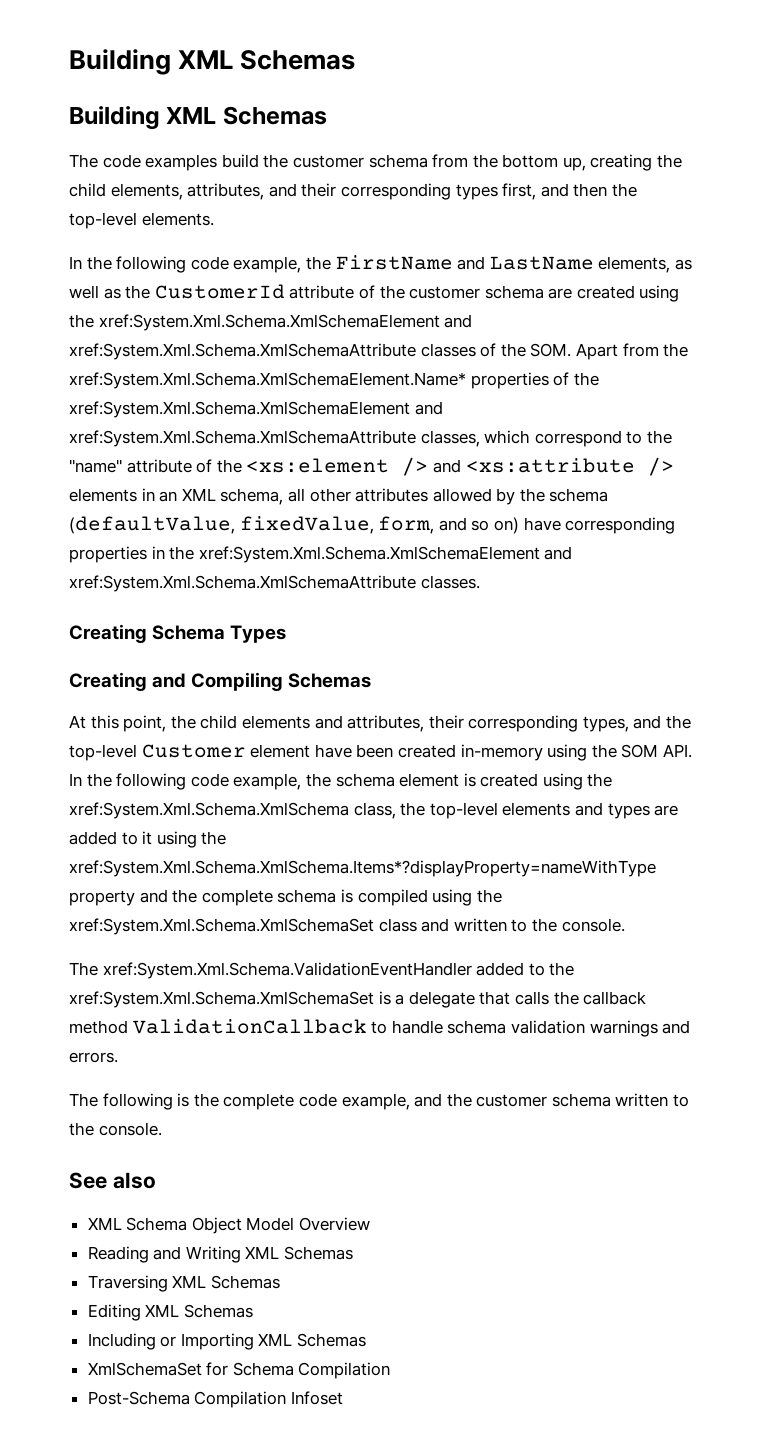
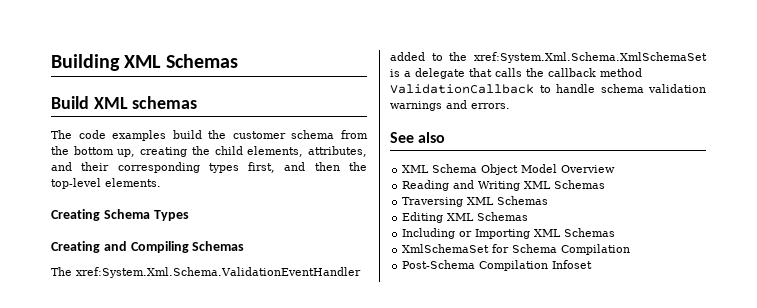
[69,49,356,75] [69,106,327,130] Building XML Schemas // Building XML Schemas -> [51,54,238,71] [51,96,198,109] Building XML Schemas // Build XML schemas
[69,255,692,273] [69,284,680,302] [69,314,473,331] [69,343,689,360] [69,372,599,389] [69,401,443,418] [69,430,672,447] [69,457,674,476] [69,488,609,505] [69,516,676,534] [69,546,573,563] [69,575,480,592] // In the following code example, the FirstName and LastName elements, as well as the CustomerId attribute of the customer schema are created using the xref:System.Xml.Schema.XmlSchemaElement and xref:System.Xml.Schema.XmlSchemaAttribute classes of the SOM. Apart from the xref:System.Xml.Schema.XmlSchemaElement.Name* properties of the xref:System.Xml.Schema.XmlSchemaElement and xref:System.Xml.Schema.XmlSchemaAttribute classes, which correspond to the "name" attribute of the <xs:element /> and <xs:attribute /> elements in an XML schema, all other attributes allowed by the schema (defaultValue, fixedValue, form, and so on) have corresponding properties in the xref:System.Xml.Schema.XmlSchemaElement and xref:System.Xml.Schema.XmlSchemaAttribute classes. -> (161, 182) none
[69,715,692,732] [69,744,692,761] [69,773,613,790] [69,802,679,819] [69,831,227,848] [69,860,656,877] [69,889,502,906] [69,918,625,935] // At this point, the child elements and attributes, their corresponding types, and the top-level Customer element have been created in-memory using the SOM API. In the following code example, the schema element is created using the xref:System.Xml.Schema.XmlSchema class, the top-level elements and types are added to it using the xref:System.Xml.Schema.XmlSchema.Items*?displayProperty=nameWithType property and the complete schema is compiled using the xref:System.Xml.Schema.XmlSchemaSet class and written to the console. -> (245, 246) none
[69,1093,690,1110] [69,1122,162,1136] // The following is the complete code example, and the customer schema written to the console. -> (510, 106) none

